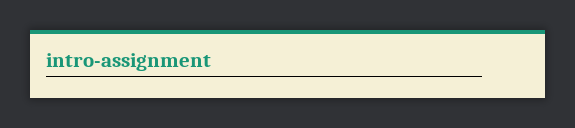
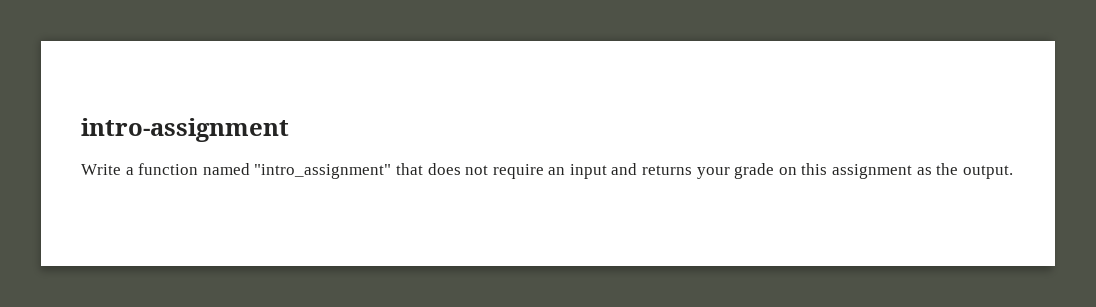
(211, 62) none -> [81,163,1013,179] // Write a function named "intro_assignment" that does not require an input and returns your grade on this assignment as the output.

